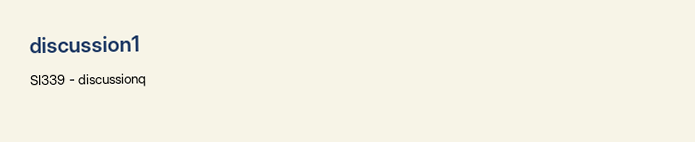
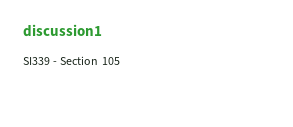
[78,73,148,88] discussionq -> [60,56,120,65] Section 105

